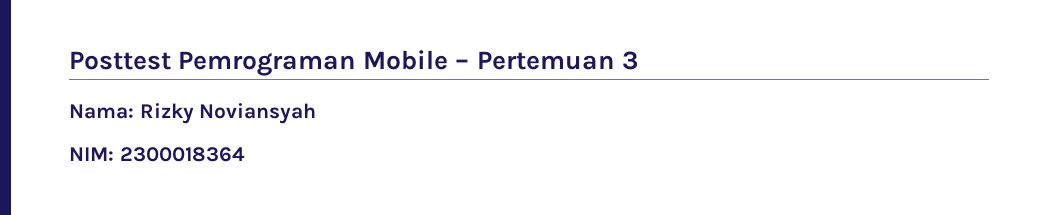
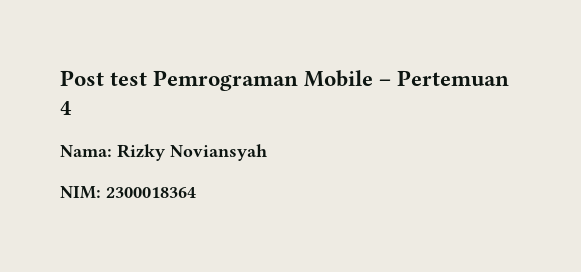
[69,51,171,70] Posttest -> [60,70,148,86] Post test
[621,51,638,70] 3 -> [60,101,72,115] 4

